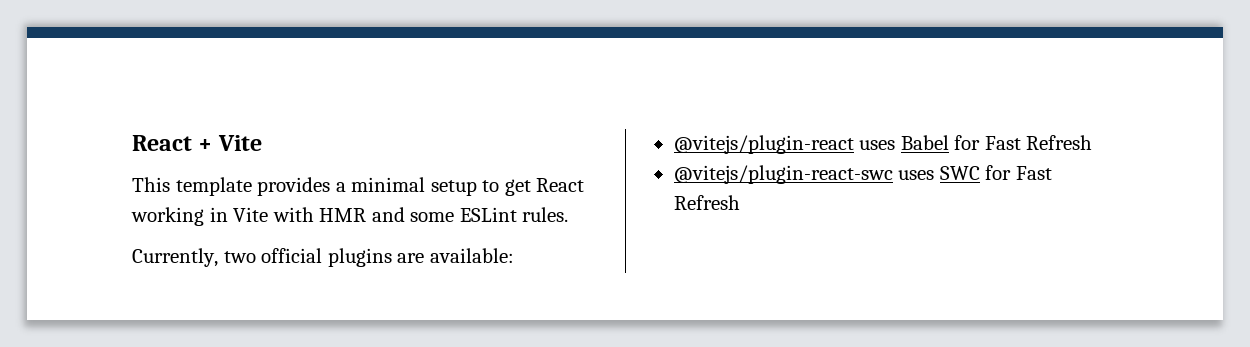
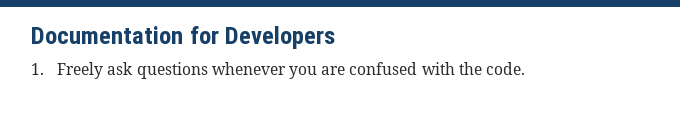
[132,135,262,151] [132,177,585,196] [131,207,569,226] [132,248,514,267] [673,135,1093,154] [673,165,1052,184] [673,195,740,210] React + Vite // This template provides a minimal setup to get React working in Vite with HMR and some ESLint rules. // Currently, two official plugins are available: // @vitejs/plugin-react uses Babel for Fast Refresh // @vitejs/plugin-react-swc uses SWC for Fast Refresh -> [31,26,336,49] [31,62,525,79] Documentation for Developers // 1. Freely ask questions whenever you are confused with the code.

